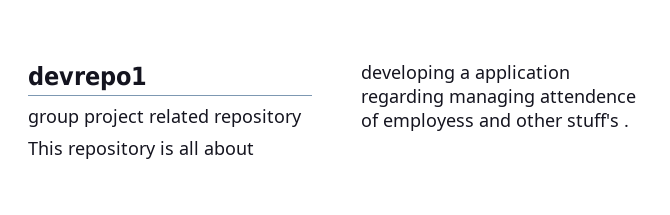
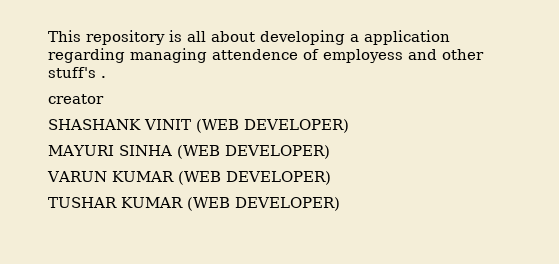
[28,66,147,91] [28,109,302,127] devrepo1 // group project related repository // -> (48, 36) none
(629, 125) none -> [48,94,104,104] [48,119,349,133] [48,145,330,159] [47,171,331,185] [48,197,340,211] // creator // SHASHANK VINIT (WEB DEVELOPER) // MAYURI SINHA (WEB DEVELOPER) // VARUN KUMAR (WEB DEVELOPER) // TUSHAR KUMAR (WEB DEVELOPER)

